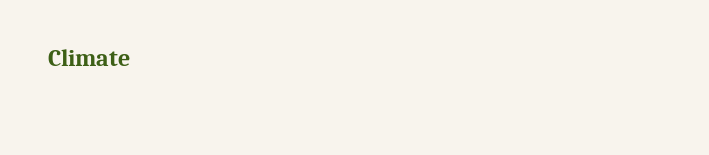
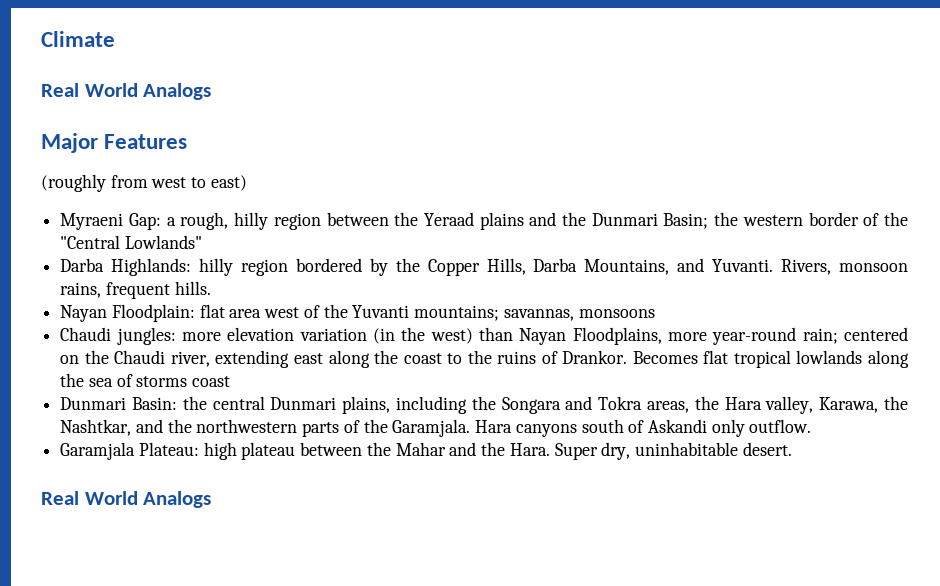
(130, 57) none -> [41,83,212,100] [41,133,188,153] [41,174,247,192] [60,212,909,230] [60,235,202,249] [60,258,909,276] [60,281,211,299] [60,304,655,322] [60,327,908,345] [60,350,909,368] [60,373,231,387] [60,396,908,414] [60,419,812,437] [60,442,792,460] [41,491,212,508] // Real World Analogs // Major Features // (roughly from west to east) // Myraeni Gap: a rough, hilly region between the Yeraad plains and the Dunmari Basin; the western border of the "Central Lowlands" // Darba Highlands: hilly region bordered by the Copper Hills, Darba Mountains, and Yuvanti. Rivers, monsoon rains, frequent hills. // Nayan Floodplain: flat area west of the Yuvanti mountains; savannas, monsoons // Chaudi jungles: more elevation variation (in the west) than Nayan Floodplains, more year-round rain; centered on the Chaudi river, extending east along the coast to the ruins of Drankor. Becomes flat tropical lowlands along the sea of storms coast // Dunmari Basin: the central Dunmari plains, including the Songara and Tokra areas, the Hara valley, Karawa, the Nashtkar, and the northwestern parts of the Garamjala. Hara canyons south of Askandi only outflow. // Garamjala Plateau: high plateau between the Mahar and the Hara. Super dry, uninhabitable desert. // Real World Analogs

